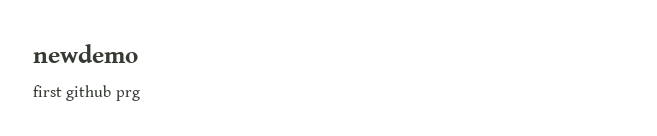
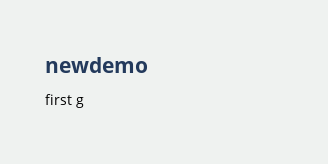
[66,85,140,101] github prg -> [76,97,84,108] g

